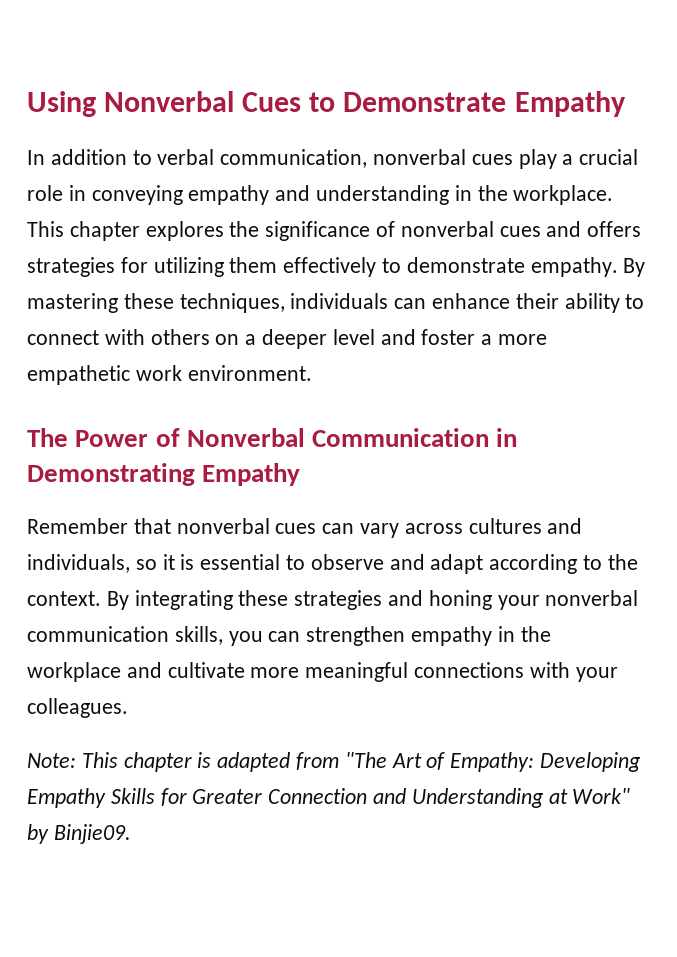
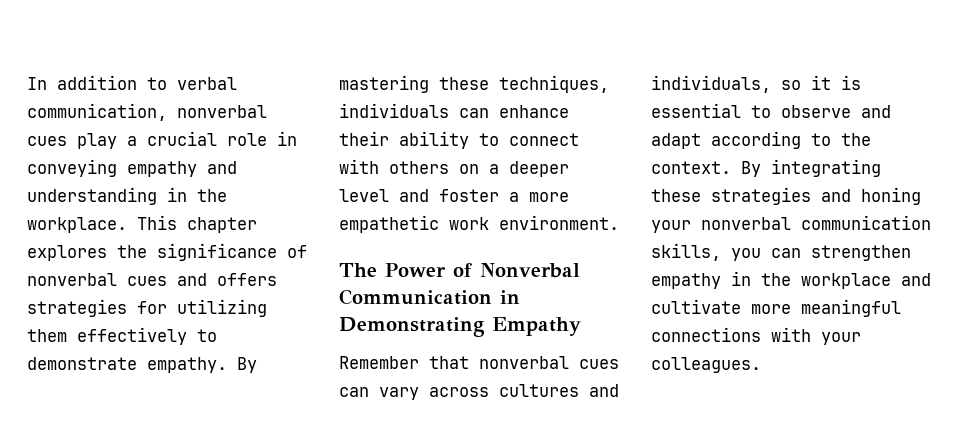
[27,91,626,117] Using Nonverbal Cues to Demonstrate Empathy // -> (27, 83) none
[27,752,642,772] [27,788,631,808] [27,824,131,844] // Note: This chapter is adapted from "The Art of Empathy: Developing Empathy Skills for Greater Connection and Understanding at Work" by Binjie09. -> (761, 365) none

